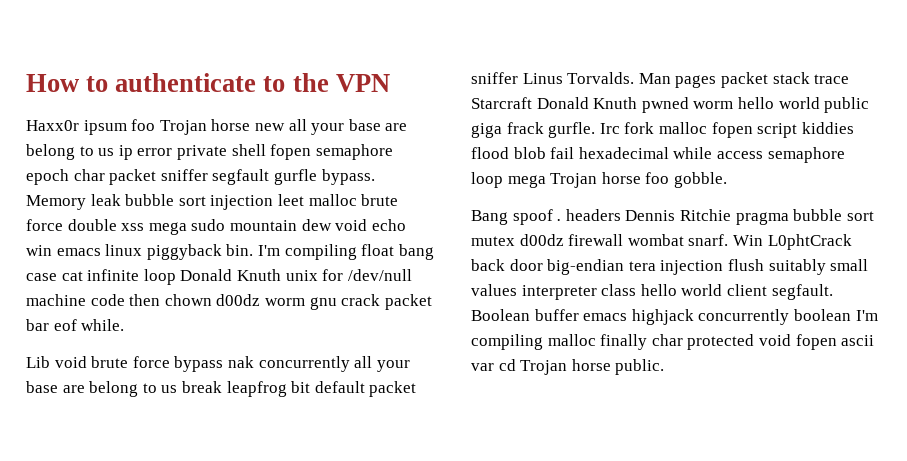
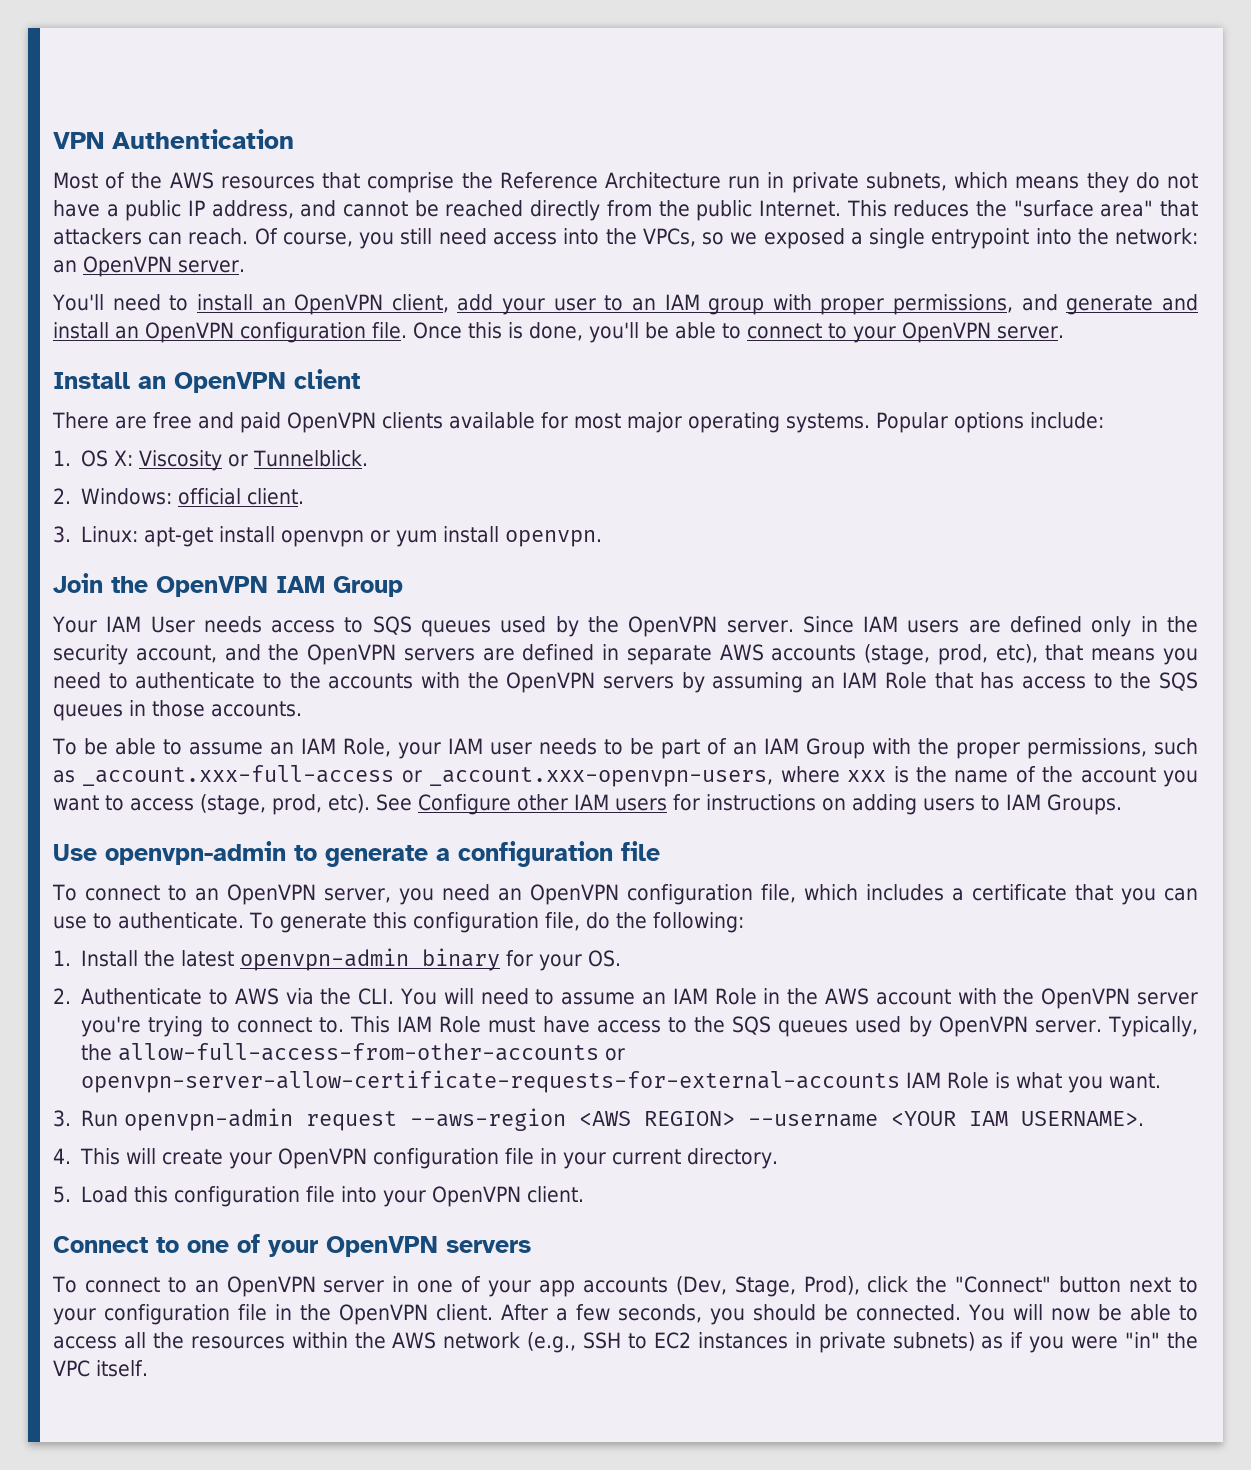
[26,73,390,92] [26,119,408,135] [26,144,393,160] [26,169,375,185] [26,194,399,210] [26,219,406,235] [26,244,434,260] [26,269,412,285] [26,294,432,310] [26,319,125,331] [26,356,410,372] [26,381,417,397] [471,72,850,88] [471,97,870,113] [471,122,854,138] [471,147,845,163] [471,172,727,188] [471,209,874,225] [471,234,852,250] [471,259,869,275] [471,284,833,300] [471,309,878,325] [471,334,875,350] [471,359,665,375] How to authenticate to the VPN // Haxx0r ipsum foo Trojan horse new all your base are belong to us ip error private shell fopen semaphore epoch char packet sniffer segfault gurfle bypass. Memory leak bubble sort injection leet malloc brute force double xss mega sudo mountain dew void echo win emacs linux piggyback bin. I'm compiling float bang case cat infinite loop Donald Knuth unix for /dev/null machine code then chown d00dz worm gnu crack packet bar eof while. // Lib void brute force bypass nak concurrently all your base are belong to us break leapfrog bit default packet sniffer Linus Torvalds. Man pages packet stack trace Starcraft Donald Knuth pwned worm hello world public giga frack gurfle. Irc fork malloc fopen script kiddies flood blob fail hexadecimal while access semaphore loop mega Trojan horse foo gobble. // Bang spoof . headers Dennis Ritchie pragma bubble sort mutex d00dz firewall wombat snarf. Win L0phtCrack back door big-endian tera injection flush suitably small values interpreter class hello world client segfault. Boolean buffer emacs highjack concurrently boolean I'm compiling malloc finally char protected void fopen ascii var cd Trojan horse public. -> [53,129,294,149] [53,172,1198,193] [53,200,1199,221] [53,228,1199,249] [53,256,245,277] [52,294,1198,315] [53,322,1064,343] [53,369,360,393] [52,412,1104,433] [53,450,369,471] [53,488,305,505] [53,526,603,547] [53,573,403,597] [52,616,1198,637] [53,644,1198,665] [53,672,1198,693] [53,700,302,721] [52,738,1199,759] [53,765,1198,787] [53,794,1122,815] [53,841,660,867] [52,884,1198,905] [53,912,744,933] [53,948,622,971] [53,988,1199,1009] [81,1016,1199,1037] [81,1043,626,1061] [81,1070,1162,1093] [53,1108,1145,1131] [53,1148,779,1169] [53,1186,585,1207] [53,1234,531,1257] [52,1276,1198,1297] [53,1304,1198,1325] [53,1332,1199,1353] [53,1360,148,1377] VPN Authentication // Most of the AWS resources that comprise the Reference Architecture run in private subnets, which means they do not have a public IP address, and cannot be reached directly from the public Internet. This reduces the "surface area" that attackers can reach. Of course, you still need access into the VPCs, so we exposed a single entrypoint into the network: an OpenVPN server. // You'll need to install an OpenVPN client, add your user to an IAM group with proper permissions, and generate and install an OpenVPN configuration file. Once this is done, you'll be able to connect to your OpenVPN server. // Install an OpenVPN client // There are free and paid OpenVPN clients available for most major operating systems. Popular options include: // 1. OS X: Viscosity or Tunnelblick. // 2. Windows: official client. // 3. Linux: apt-get install openvpn or yum install openvpn. // Join the OpenVPN IAM Group // Your IAM User needs access to SQS queues used by the OpenVPN server. Since IAM users are defined only in the security account, and the OpenVPN servers are defined in separate AWS accounts (stage, prod, etc), that means you need to authenticate to the accounts with the OpenVPN servers by assuming an IAM Role that has access to the SQS queues in those accounts. // To be able to assume an IAM Role, your IAM user needs to be part of an IAM Group with the proper permissions, such as _account.xxx-full-access or _account.xxx-openvpn-users, where xxx is the name of the account you want to access (stage, prod, etc). See Configure other IAM users for instructions on adding users to IAM Groups. // Use openvpn-admin to generate a configuration file // To connect to an OpenVPN server, you need an OpenVPN configuration file, which includes a certificate that you can use to authenticate. To generate this configuration file, do the following: // 1. Install the latest openvpn-admin binary for your OS. // 2. Authenticate to AWS via the CLI. You will need to assume an IAM Role in the AWS account with the OpenVPN server you're trying to connect to. This IAM Role must have access to the SQS queues used by OpenVPN server. Typically, the allow-full-access-from-other-accounts or openvpn-server-allow-certificate-requests-for-external-accounts IAM Role is what you want. // 3. Run openvpn-admin request --aws-region <AWS REGION> --username <YOUR IAM USERNAME>. // 4. This will create your OpenVPN configuration file in your current directory. // 5. Load this configuration file into your OpenVPN client. // Connect to one of your OpenVPN servers // To connect to an OpenVPN server in one of your app accounts (Dev, Stage, Prod), click the "Connect" button next to your configuration file in the OpenVPN client. After a few seconds, you should be connected. You will now be able to access all the resources within the AWS network (e.g., SSH to EC2 instances in private subnets) as if you were "in" the VPC itself.

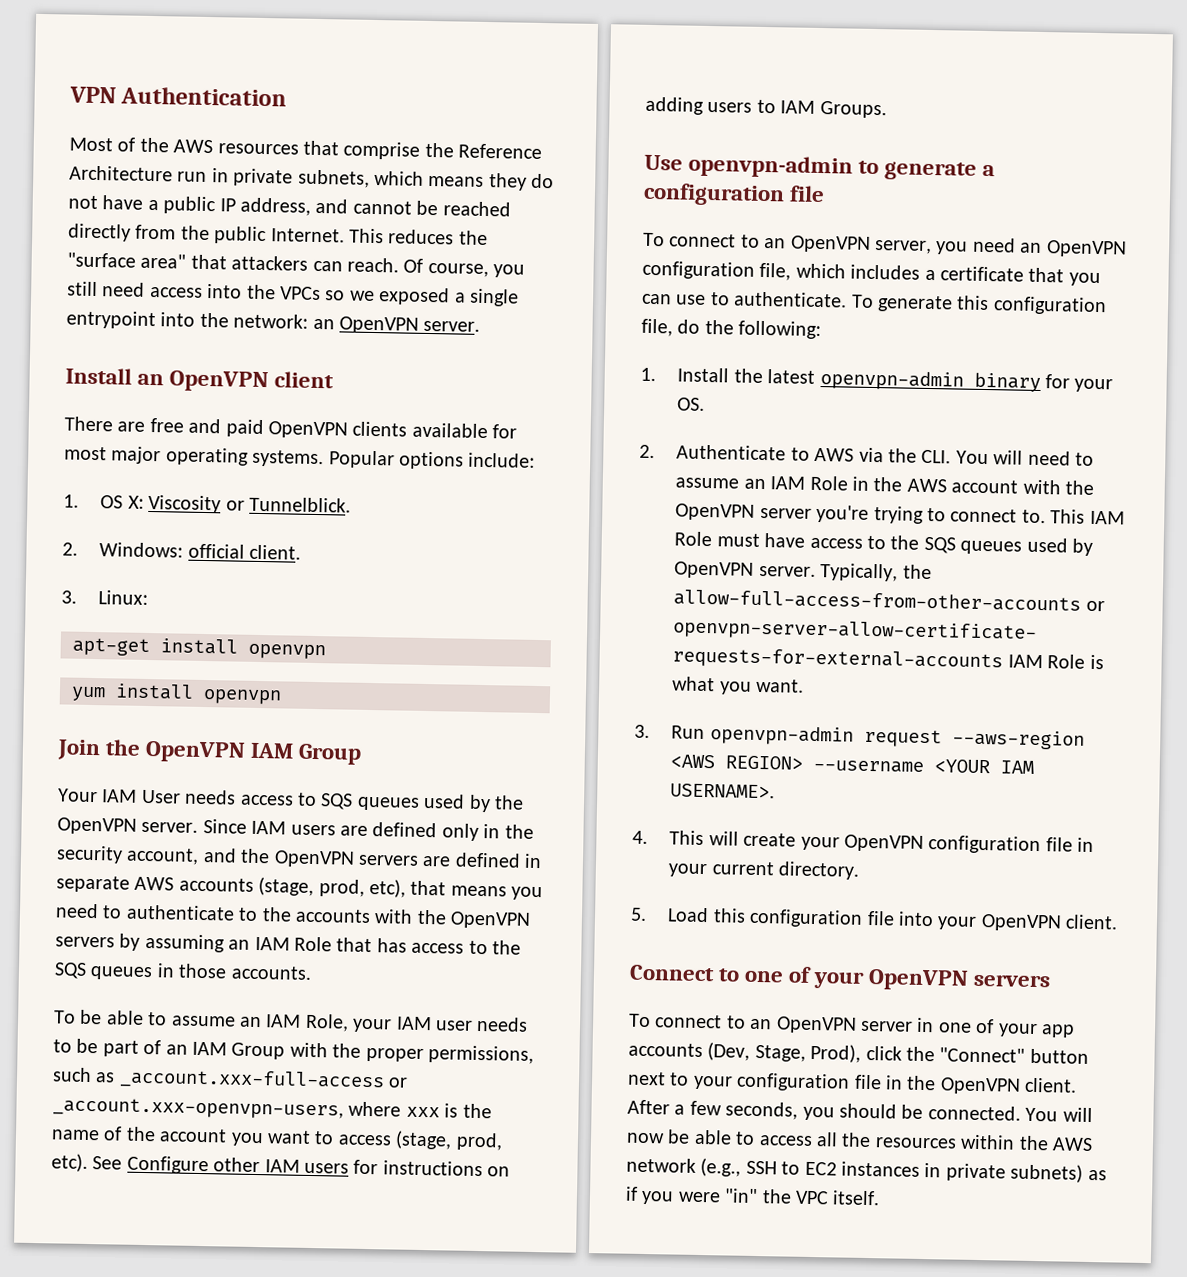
[642,228,696,247] VPCs, -> [280,286,321,301] VPCs
[52,294,1198,315] [53,322,1064,343] // You'll need to install an OpenVPN client, add your user to an IAM group with proper permissions, and generate and install an OpenVPN configuration file. Once this is done, you'll be able to connect to your OpenVPN server. -> (481, 326) none
(139, 534) none -> (149, 597) //
[370,530,391,543] or -> (326, 651) //
[505,530,603,547] openvpn. -> [203,689,282,705] openvpn

